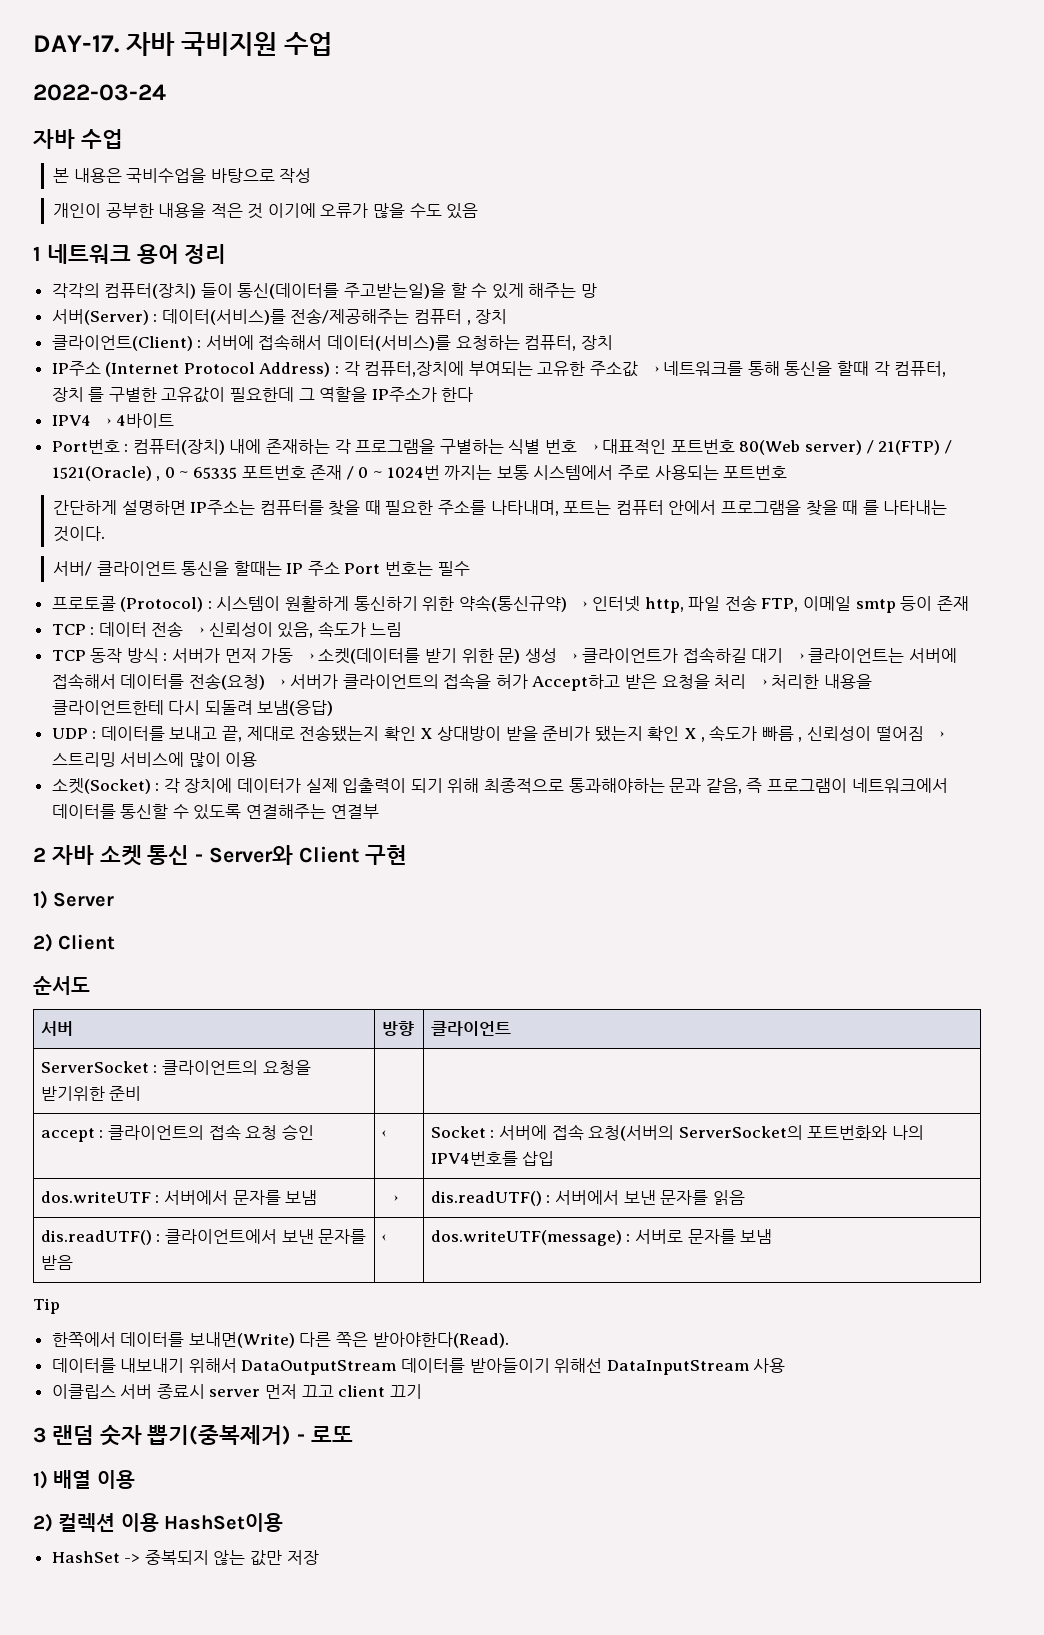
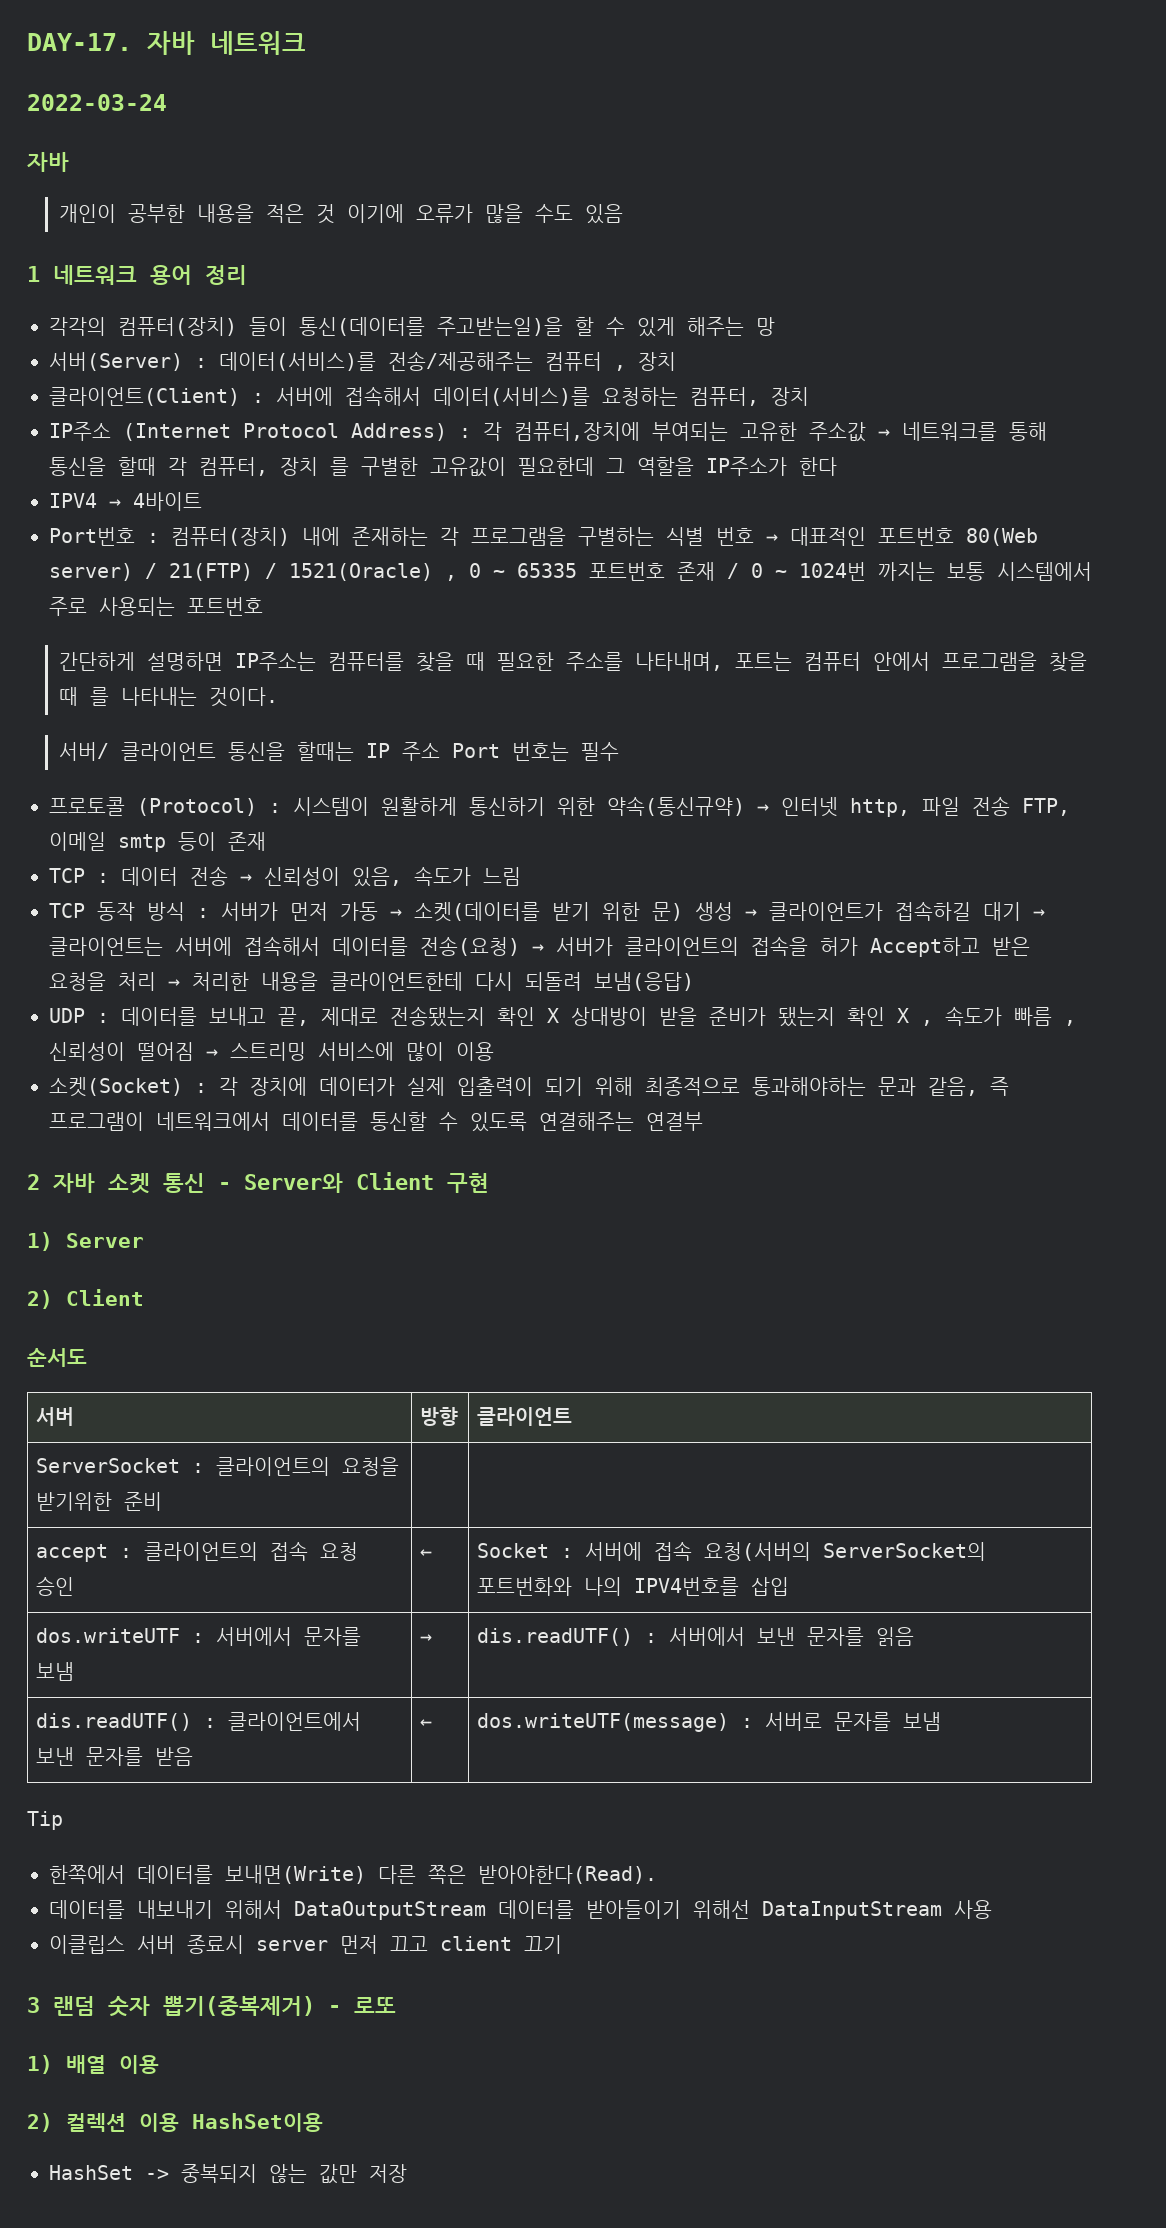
[180,32,332,56] 국비지원 수업 -> [210,31,306,55] 네트워크
[80,129,123,149] [52,168,312,183] 수업 // 본 내용은 국비수업을 바탕으로 작성 -> (69, 162) none

